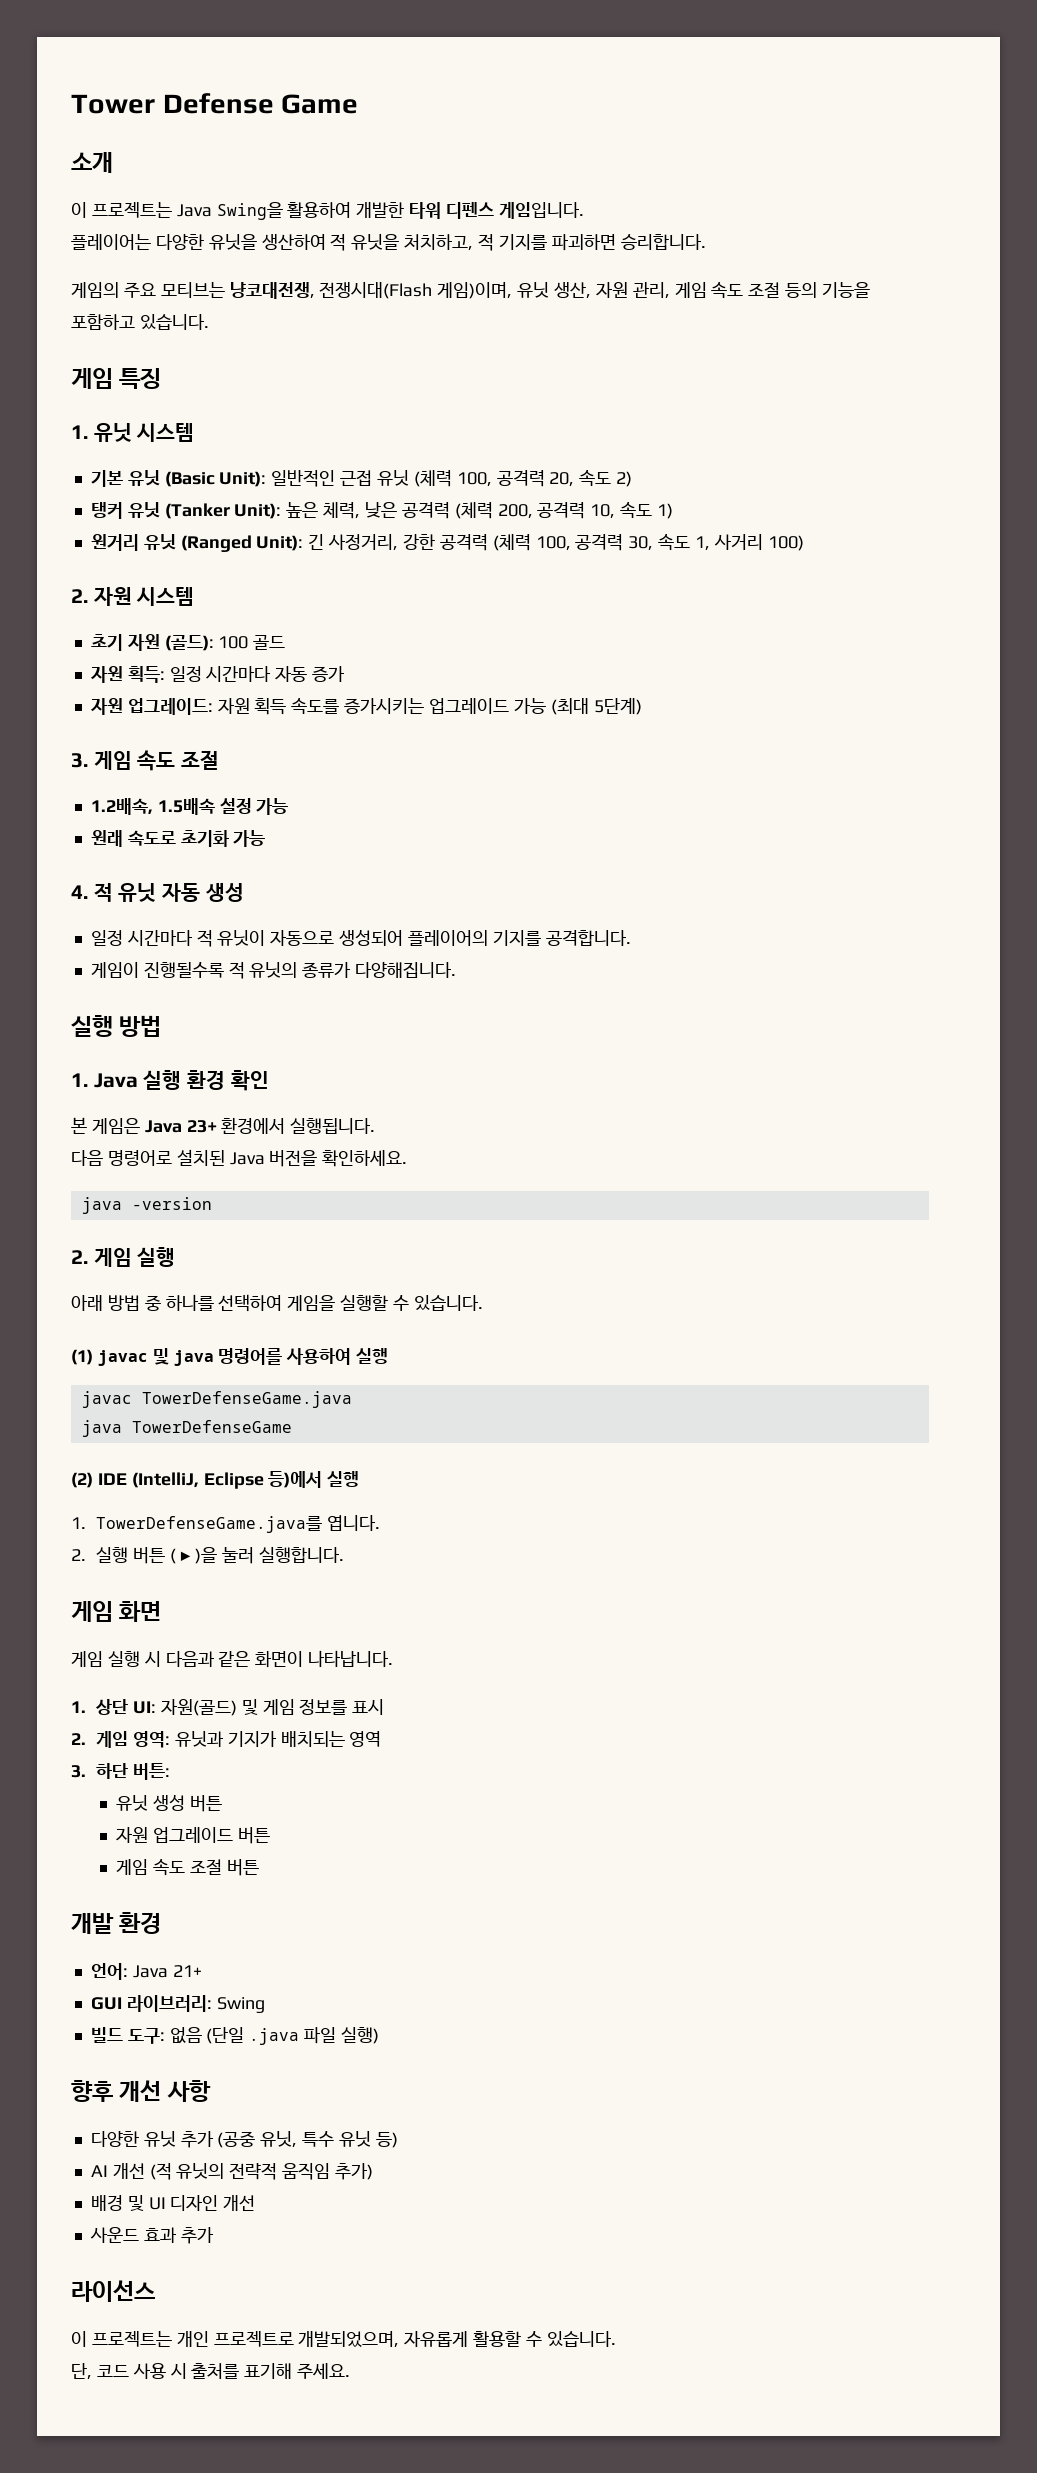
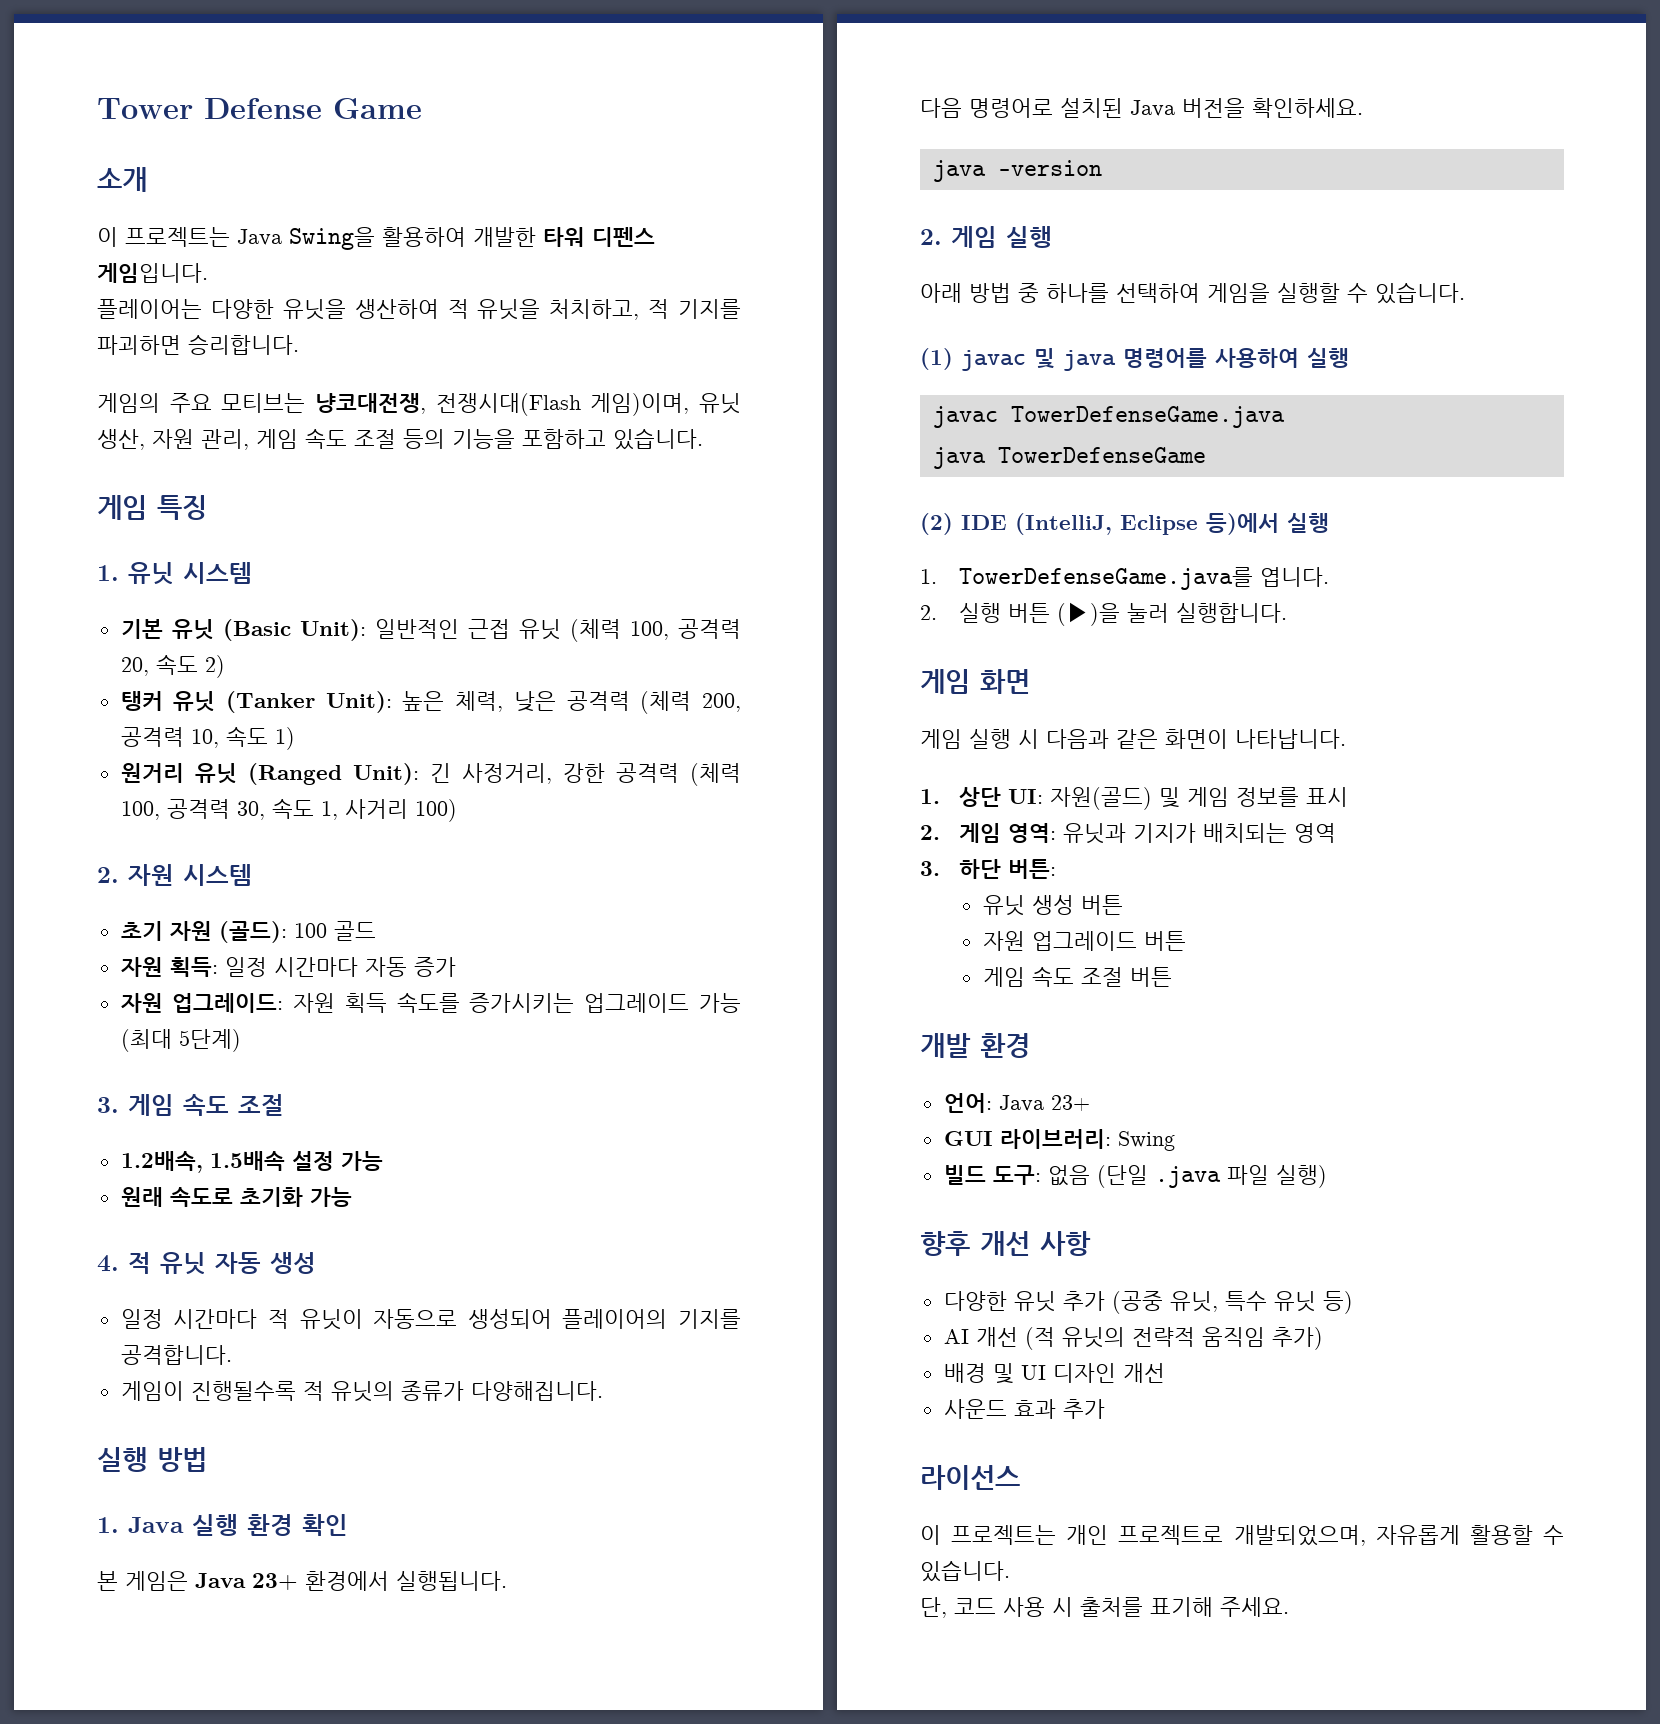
[172,1965,202,1977] 21+ -> [1050,1095,1090,1111] 23+

